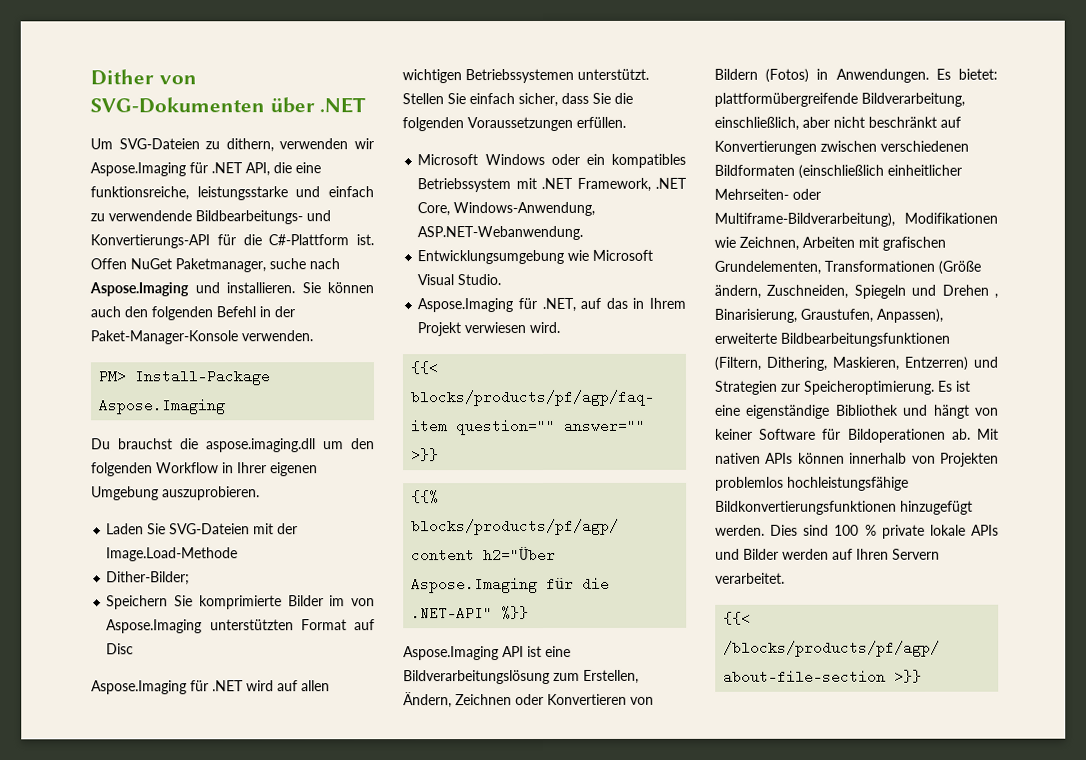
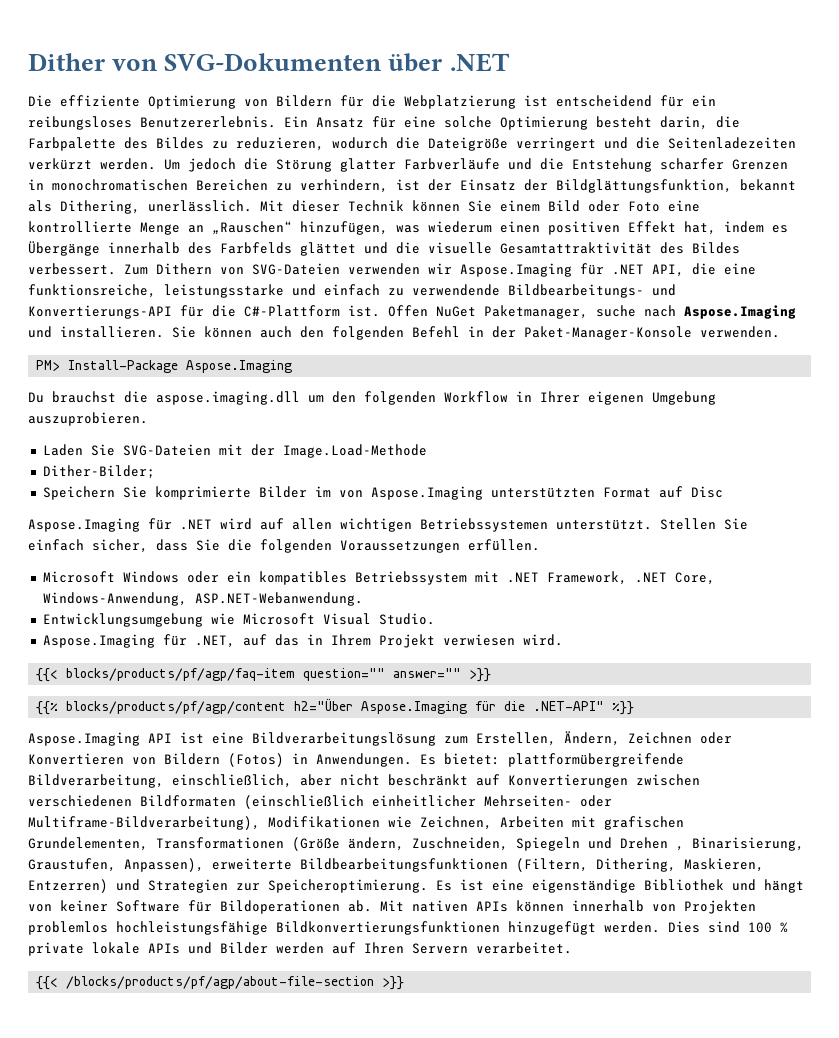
[90,138,274,153] Um SVG-Dateien zu dithern, -> [28,95,716,109] [28,116,740,130] [28,137,796,151] [28,158,788,172] [28,179,796,193] [28,200,700,214] [28,221,788,235] [28,241,740,256] [28,263,340,275] Die effiziente Optimierung von Bildern für die Webplatzierung ist entscheidend für ein reibungsloses Benutzererlebnis. Ein Ansatz für eine solche Optimierung besteht darin, die Farbpalette des Bildes zu reduzieren, wodurch die Dateigröße verringert und die Seitenladezeiten verkürzt werden. Um jedoch die Störung glatter Farbverläufe und die Entstehung scharfer Grenzen in monochromatischen Bereichen zu verhindern, ist der Einsatz der Bildglättungsfunktion, bekannt als Dithering, unerlässlich. Mit dieser Technik können Sie einem Bild oder Foto eine kontrollierte Menge an „Rauschen“ hinzufügen, was wiederum einen positiven Effekt hat, indem es Übergänge innerhalb des Farbfelds glättet und die visuelle Gesamtattraktivität des Bildes verbessert. Zum Dithern von SVG-Dateien

